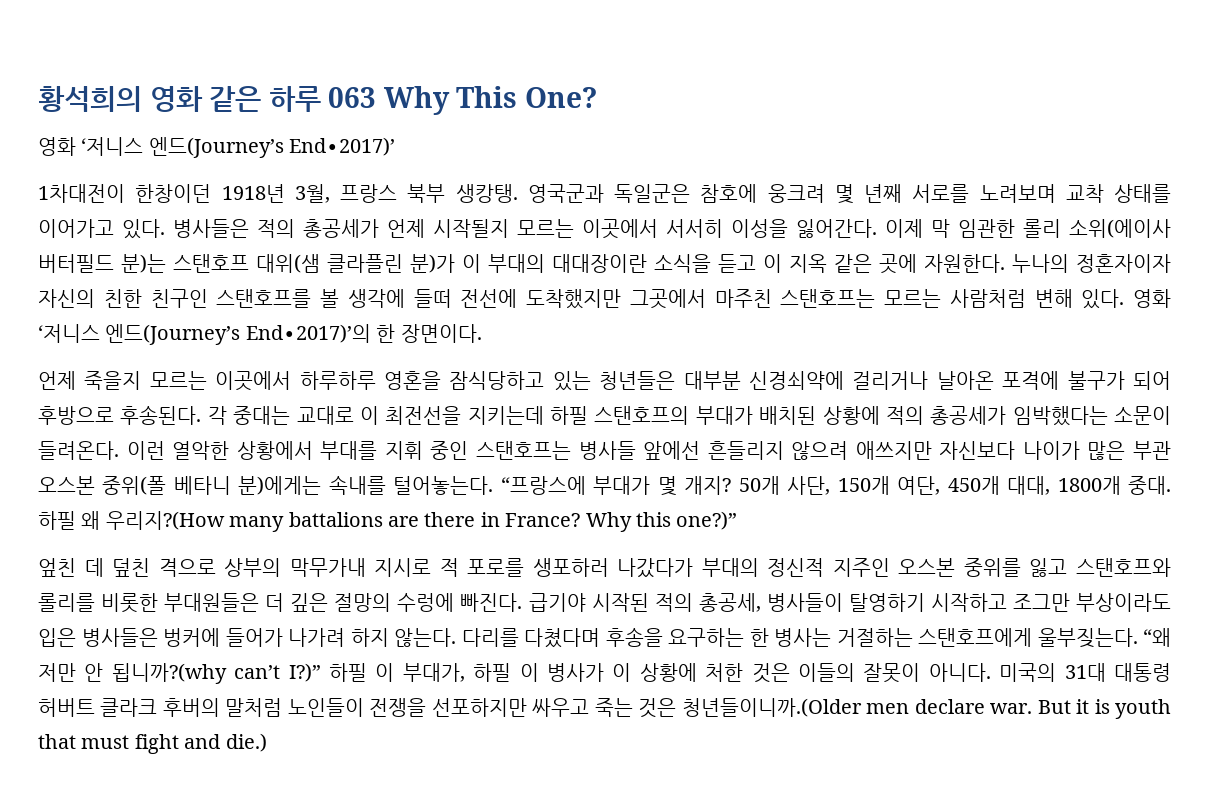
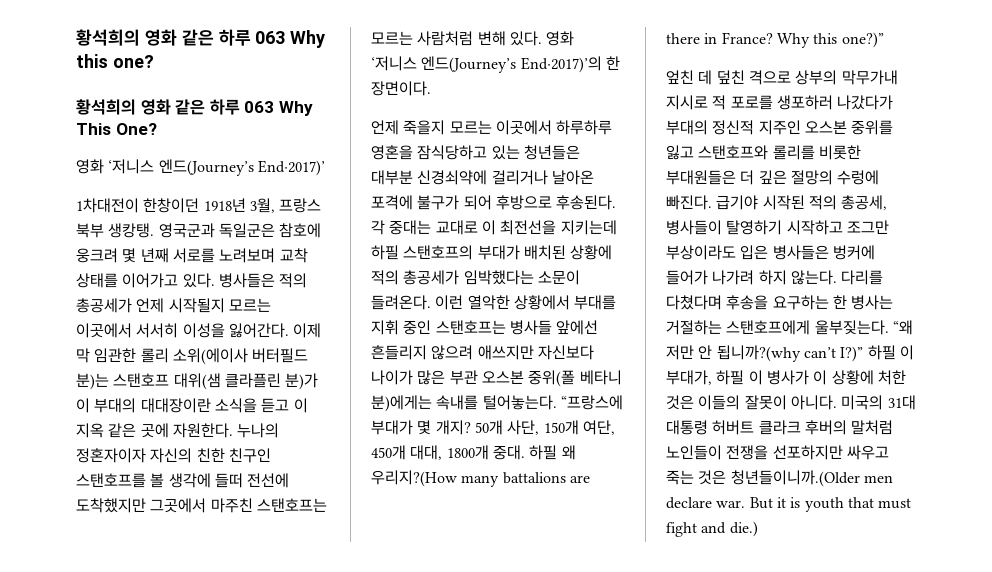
[38,86,450,115] 황석희의 영화 같은 하루 063 Why -> [76,29,326,48] [76,54,154,68] [76,99,313,116] 황석희의 영화 같은 하루 063 Why this one? // 황석희의 영화 같은 하루 063 Why

